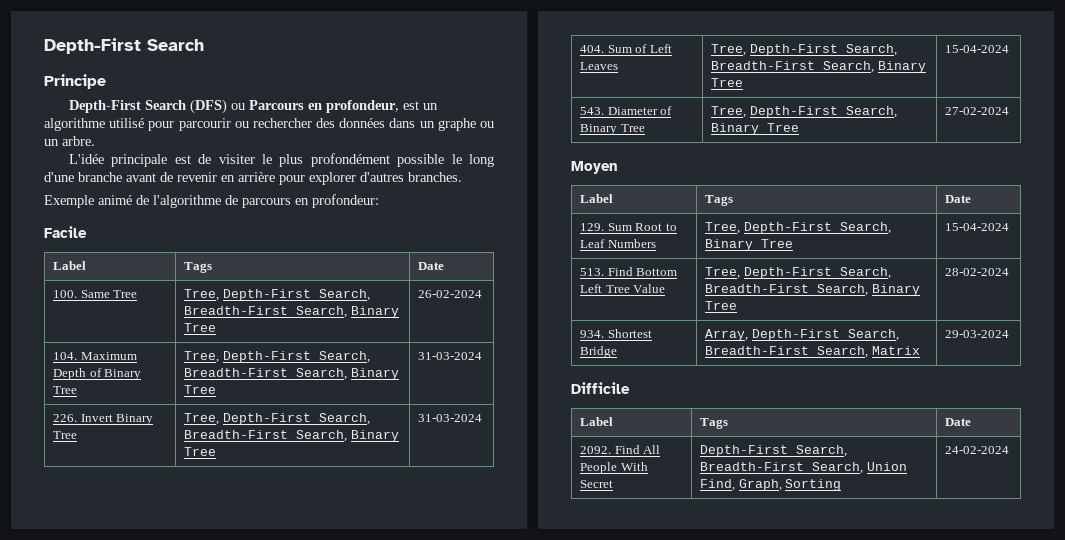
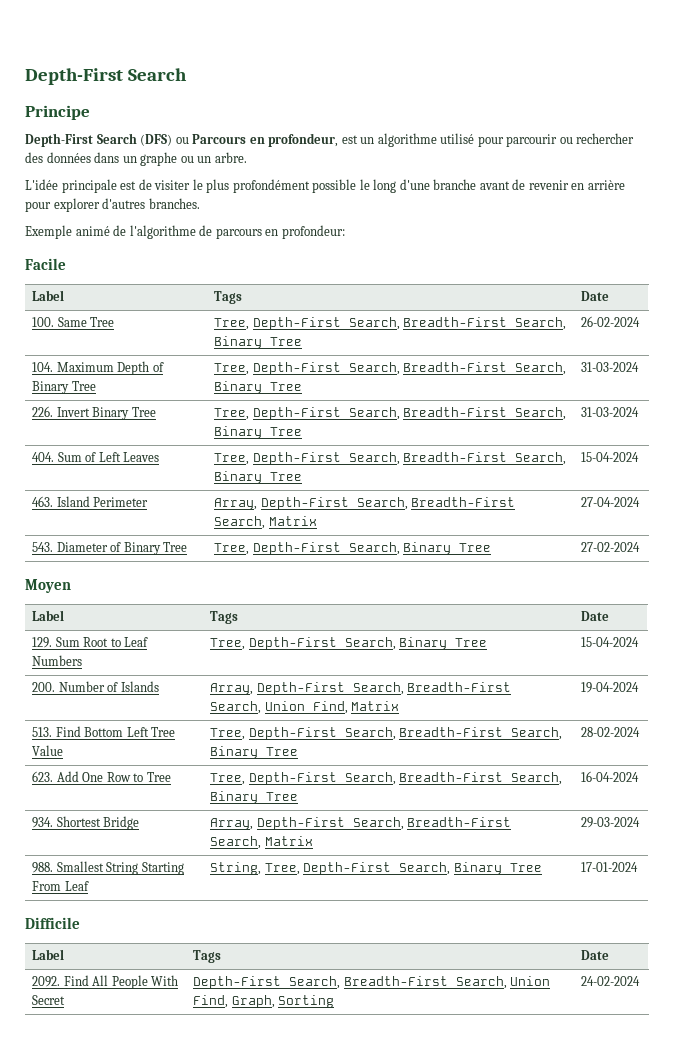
(1010, 49) none -> [32,496,149,507] [214,497,516,510] [214,516,317,529] [581,497,641,507] // 463. Island Perimeter | Array, Depth-First Search, Breadth-First Search, Matrix | 27-04-2024
(1010, 227) none -> [32,681,159,692] [210,682,512,695] [210,701,400,714] [581,682,640,693] // 200. Number of Islands | Array, Depth-First Search, Breadth-First Search, Union Find, Matrix | 19-04-2024
(1010, 272) none -> [32,771,171,782] [210,772,563,785] [210,791,299,804] [581,771,640,782] // 623. Add One Row to Tree | Tree, Depth-First Search, Breadth-First Search, Binary Tree | 16-04-2024
(1010, 334) none -> [32,861,184,875] [32,881,89,891] [210,862,542,875] [581,862,639,872] // 988. Smallest String Starting From Leaf | String, Tree, Depth-First Search, Binary Tree | 17-01-2024

